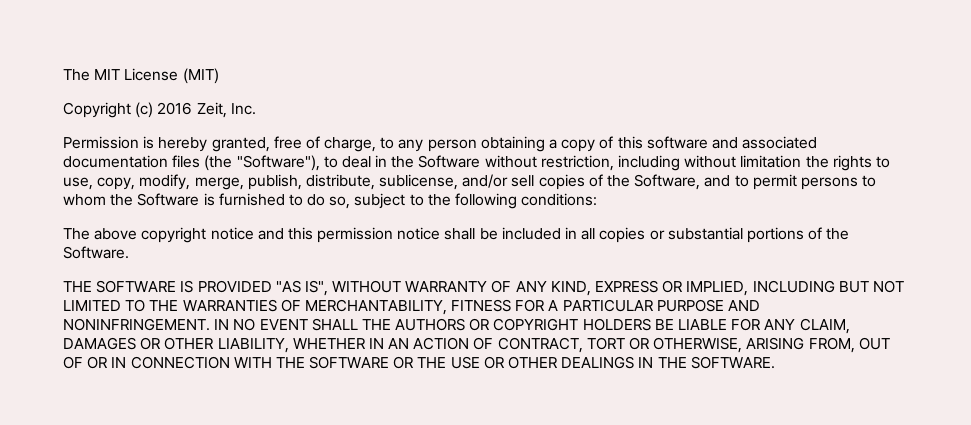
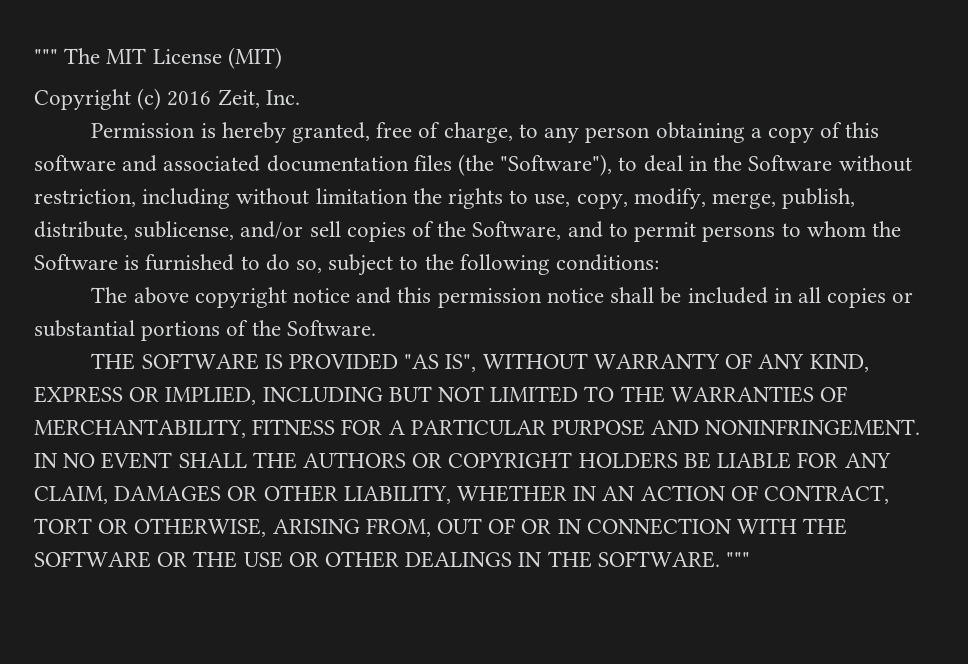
(63, 75) none -> [34,49,58,64] """
(775, 362) none -> [726,552,751,567] """

